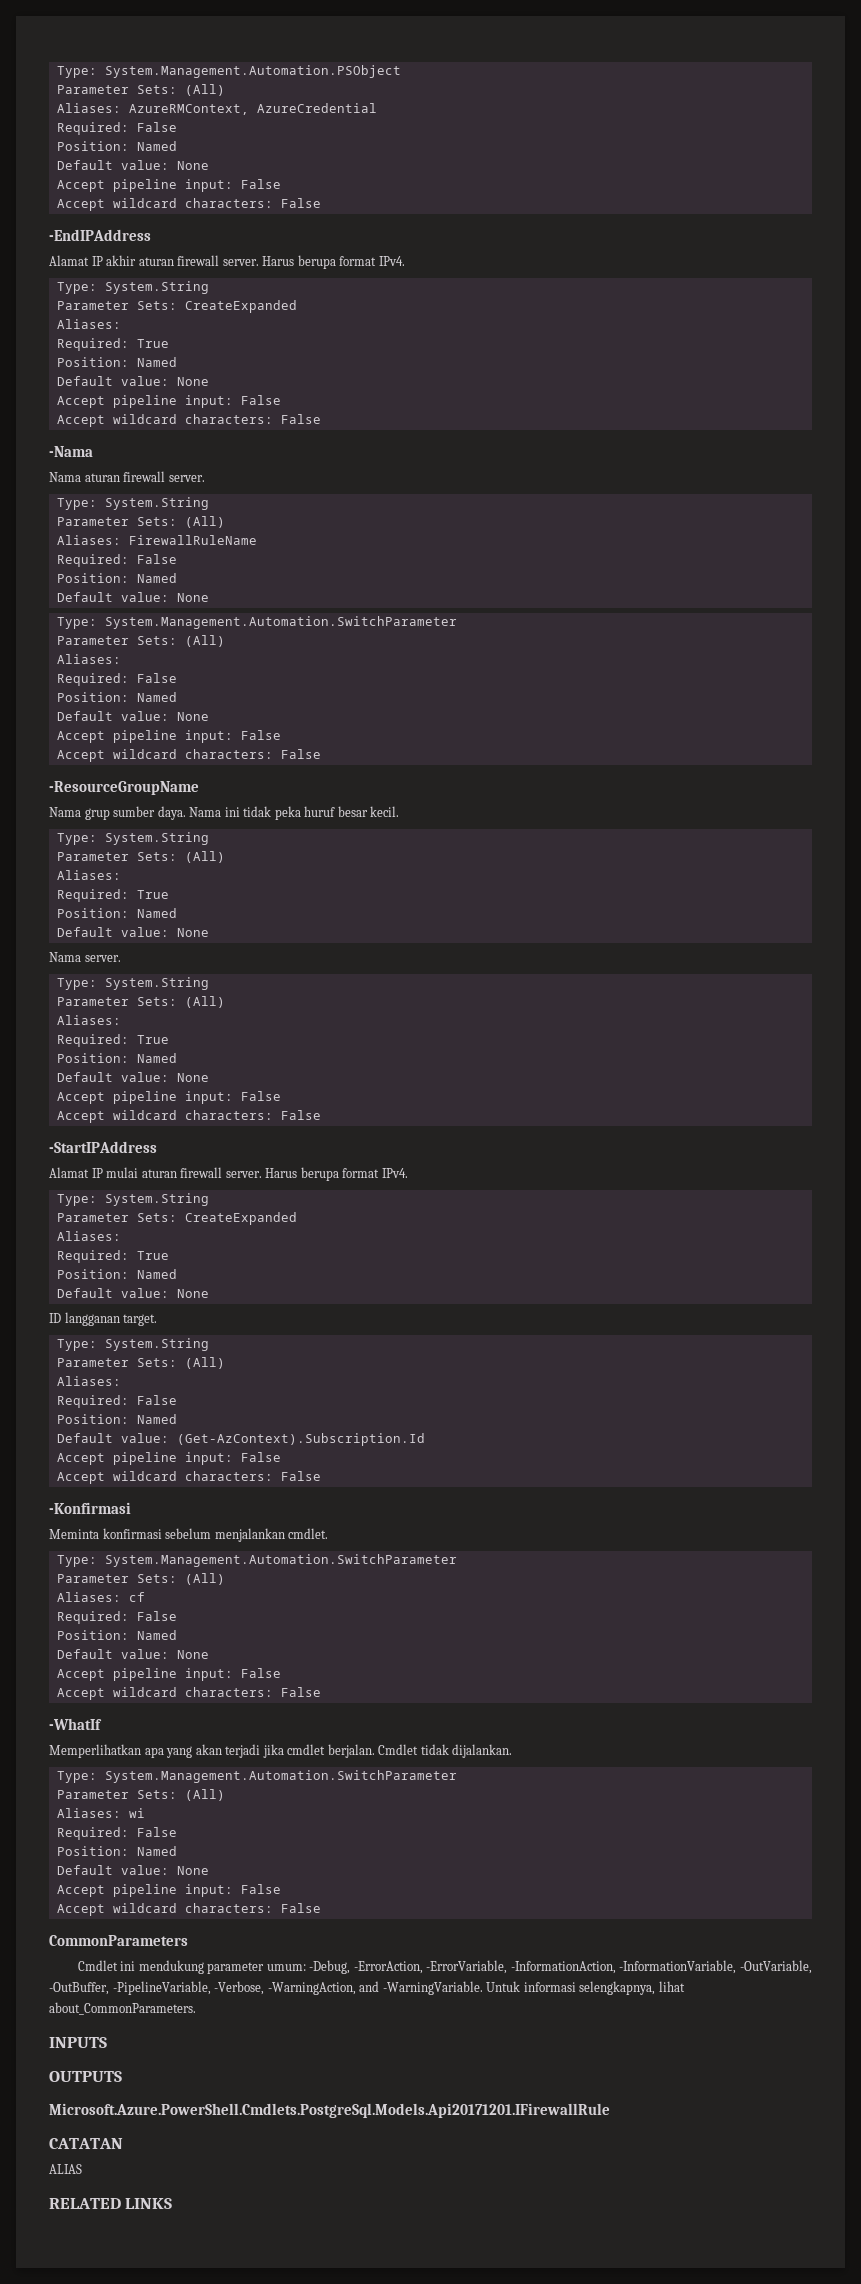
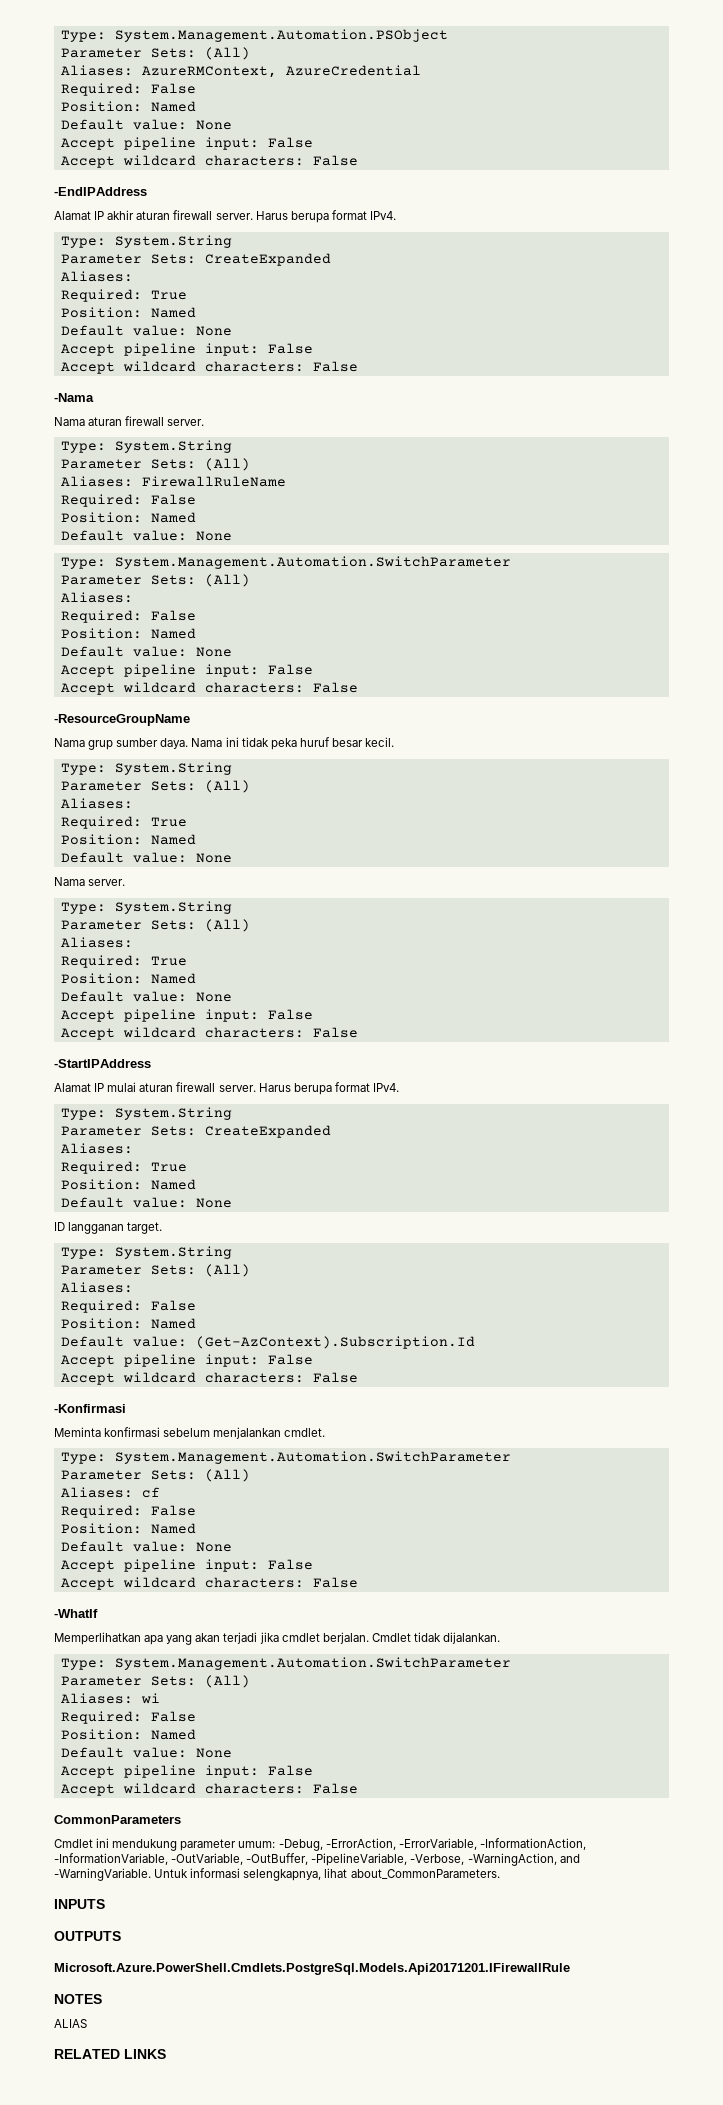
[49,2138,123,2149] CATATAN -> [54,1994,102,2004] NOTES

